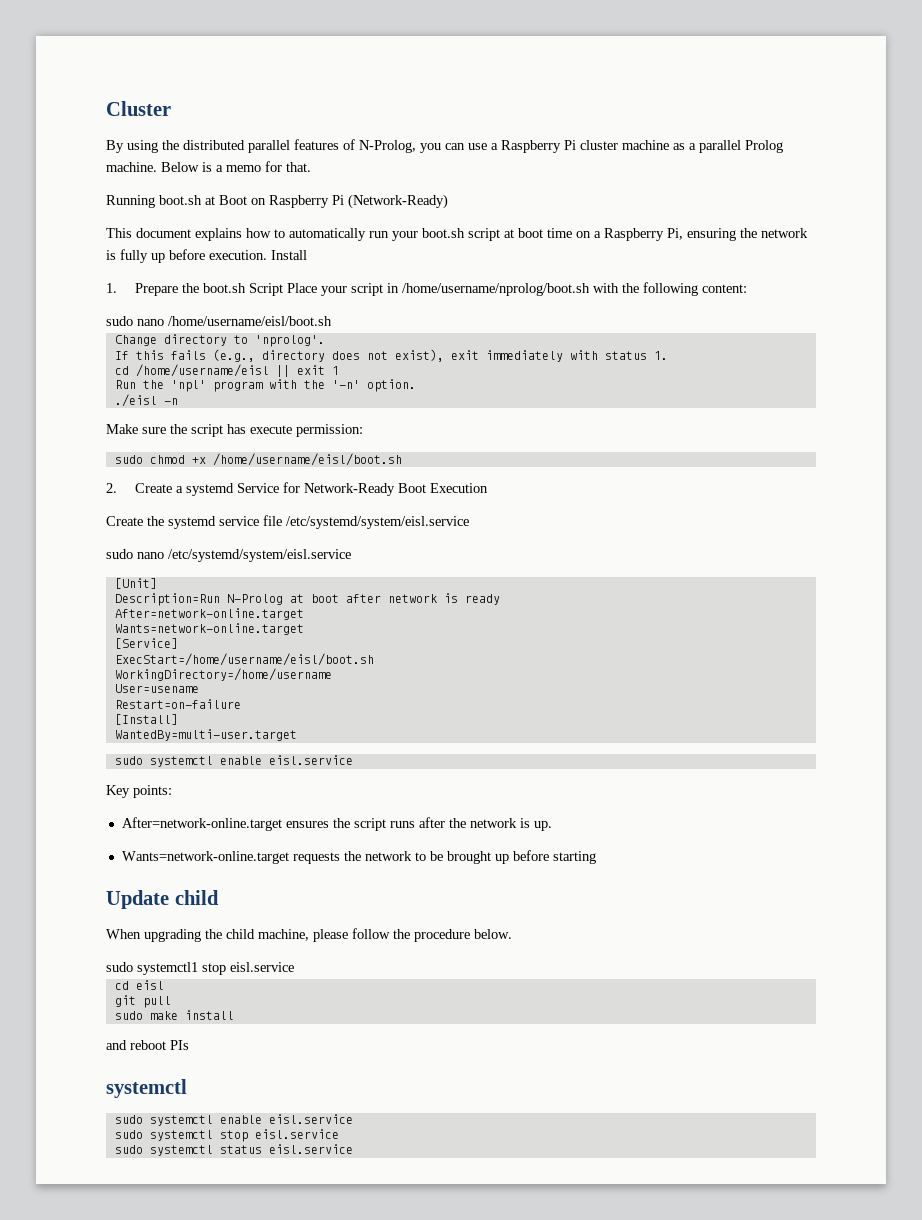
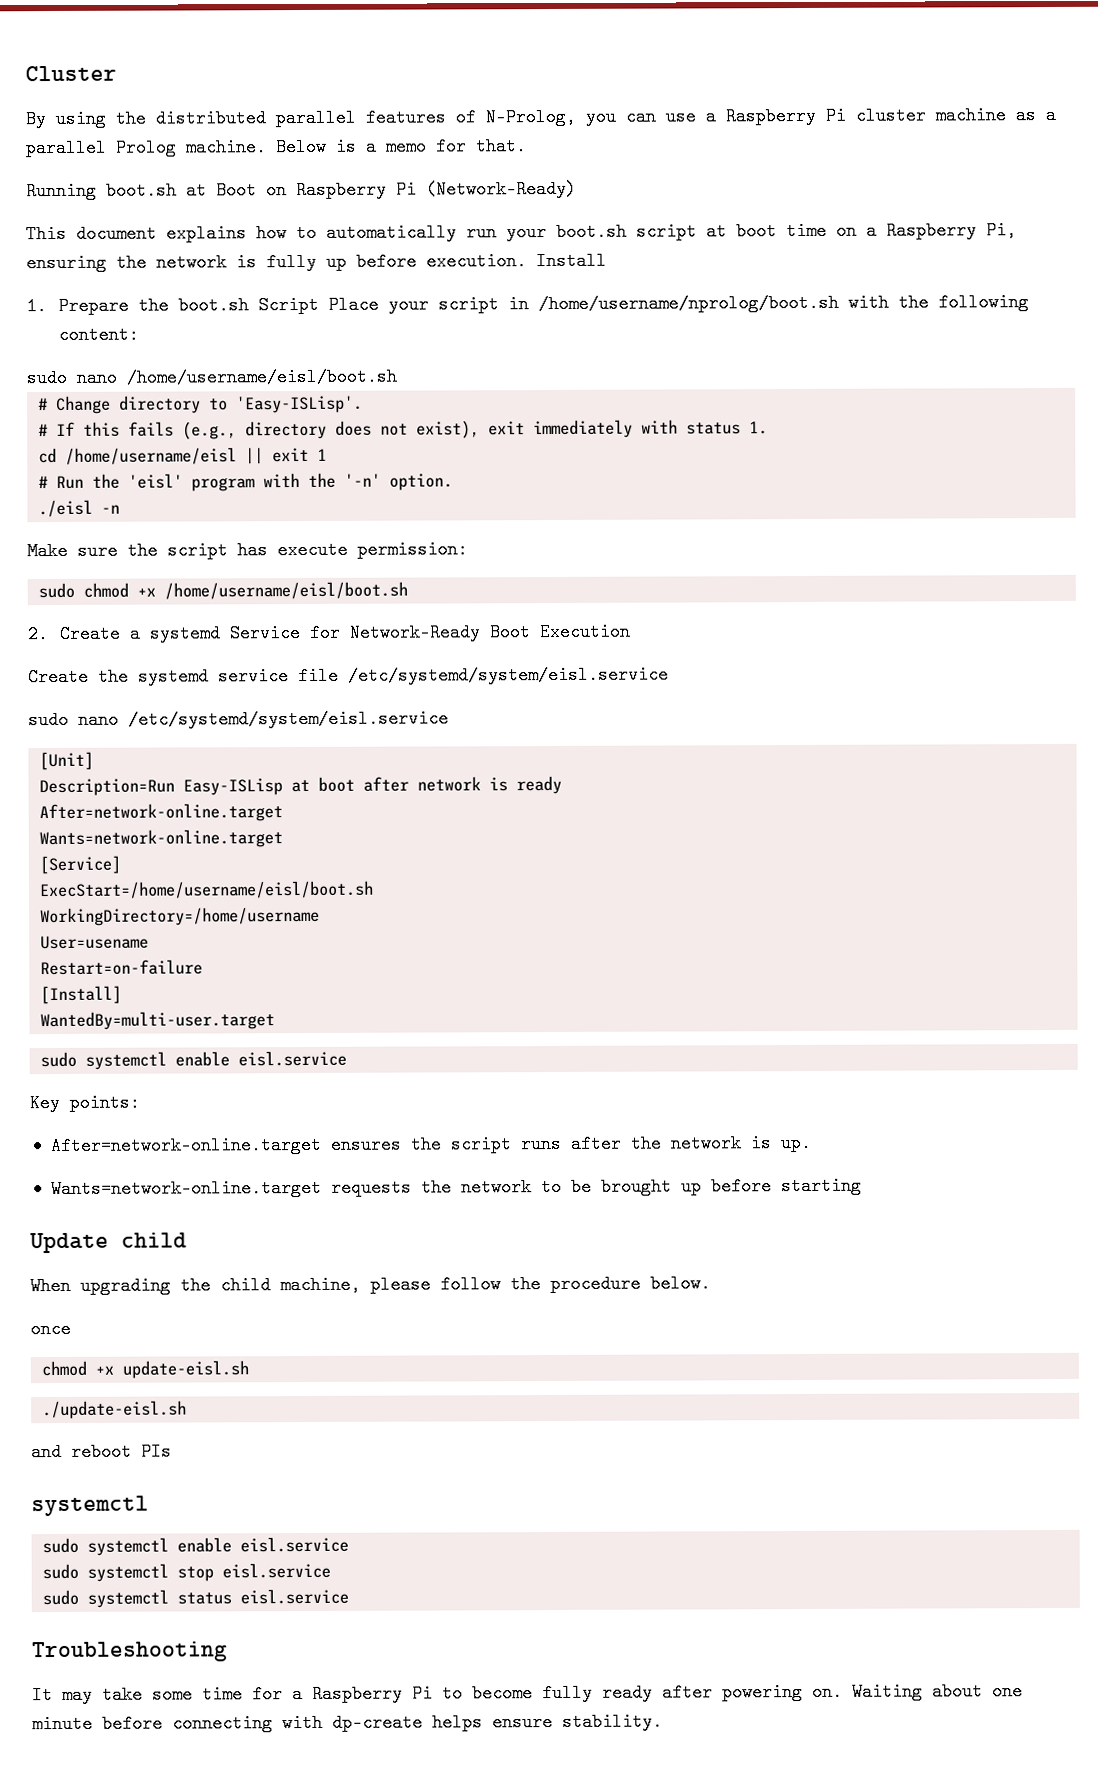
(332, 321) none -> [38,398,49,411] #
[254,335,325,347] 'nprolog'. // -> [236,395,364,414] [38,424,49,437] 'Easy-ISLisp'. // #
(339, 370) none -> [38,476,49,489] #
[170,380,206,392] 'npl' -> [128,473,184,489] 'eisl'
[226,594,283,605] N-Prolog -> [183,778,284,796] Easy-ISLisp
[106,962,294,975] [114,980,164,990] [114,995,171,1008] [114,1010,234,1020] sudo systemctl1 stop eisl.service // cd eisl // git pull // sudo make install -> [30,1319,71,1339] [41,1360,250,1379] [42,1400,188,1420] once // chmod +x update-eisl.sh // ./update-eisl.sh
(353, 1149) none -> [32,1641,228,1663] [32,1682,1023,1705] [32,1712,663,1734] // Troubleshooting // It may take some time for a Raspberry Pi to become fully ready after powering on. Waiting about one minute before connecting with dp-create helps ensure stability.

